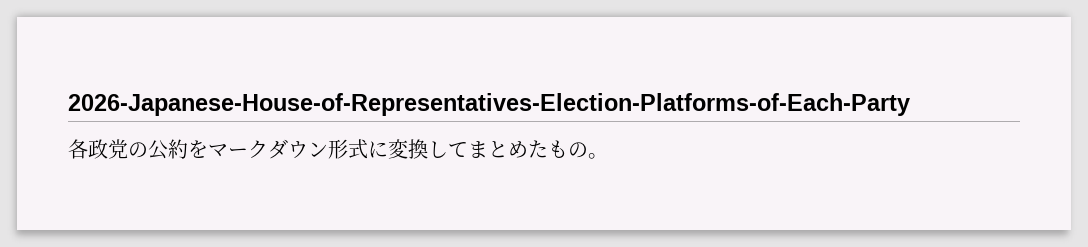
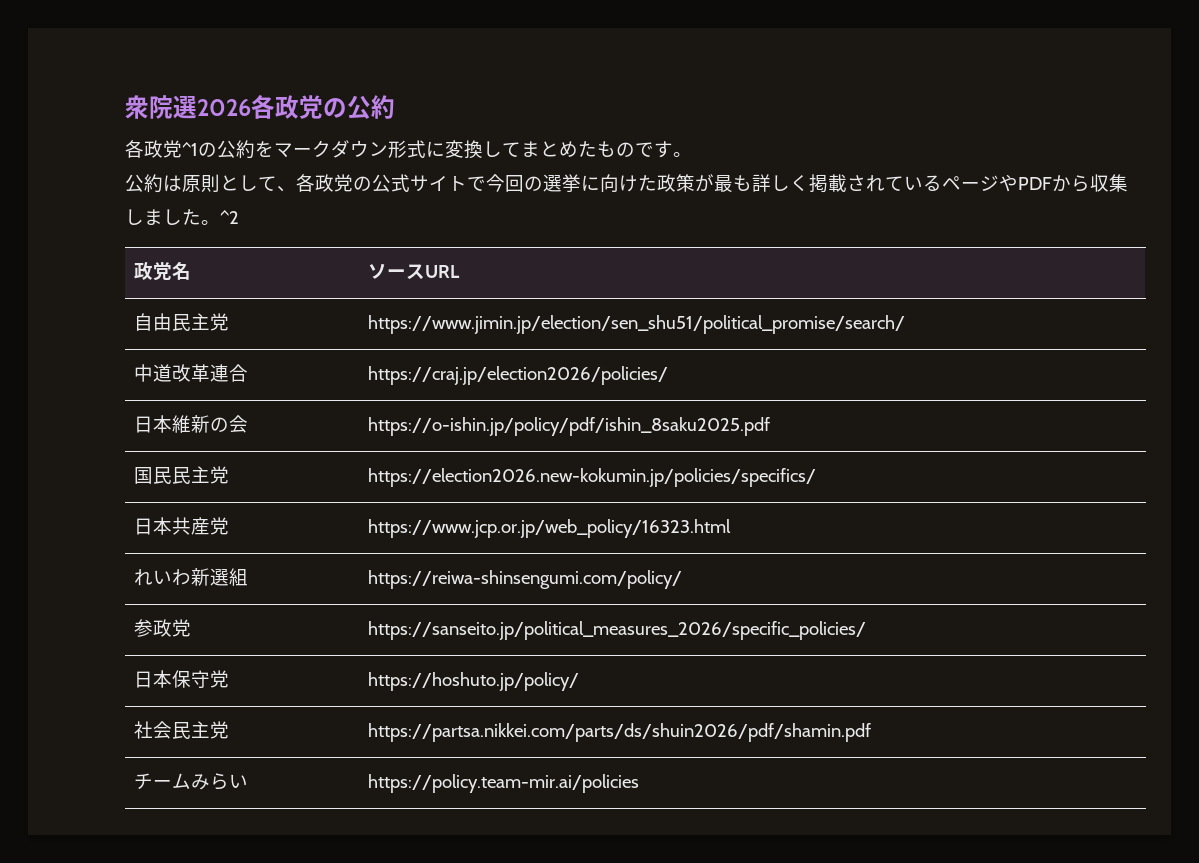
[68,93,910,116] [68,139,128,159] 2026-Japanese-House-of-Representatives-Election-Platforms-of-Each-Party // 各政党 -> [125,95,395,119] [125,140,198,158] 衆院選2026各政党の公約 // 各政党^1
[588,153,608,159] 。 -> [635,141,692,158] [125,174,1128,193] [125,209,239,225] [134,262,192,281] [368,264,461,280] [134,313,230,332] [368,315,906,334] [134,364,249,382] [368,366,669,385] [134,415,249,433] [368,417,771,436] [134,466,230,485] [368,468,817,487] [134,517,230,535] [368,519,732,538] [134,568,249,586] [368,570,683,589] [134,619,192,637] [368,621,867,640] [134,670,230,688] [368,672,580,691] [134,721,230,740] [368,723,872,742] [134,773,249,790] [368,774,640,793] です。 // 公約は原則として、各政党の公式サイトで今回の選挙に向けた政策が最も詳しく掲載されているページやPDFから収集しました。^2 // 政党名 | ソースURL // 自由民主党 | https://www.jimin.jp/election/sen_shu51/political_promise/search/ // 中道改革連合 | https://craj.jp/election2026/policies/ // 日本維新の会 | https://o-ishin.jp/policy/pdf/ishin_8saku2025.pdf // 国民民主党 | https://election2026.new-kokumin.jp/policies/specifics/ // 日本共産党 | https://www.jcp.or.jp/web_policy/16323.html // れいわ新選組 | https://reiwa-shinsengumi.com/policy/ // 参政党 | https://sanseito.jp/political_measures_2026/specific_policies/ // 日本保守党 | https://hoshuto.jp/policy/ // 社会民主党 | https://partsa.nikkei.com/parts/ds/shuin2026/pdf/shamin.pdf // チームみらい | https://policy.team-mir.ai/policies

